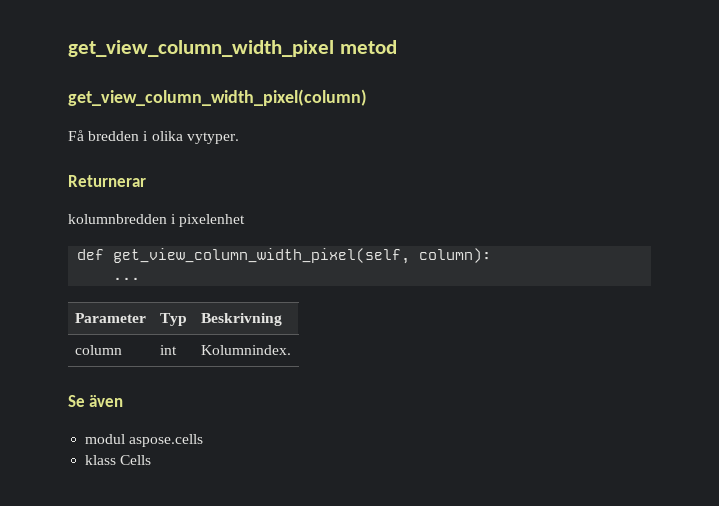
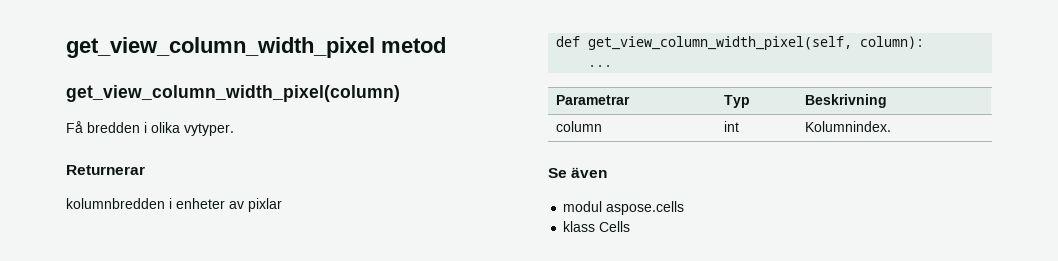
[179,214,246,227] pixelenhet -> [176,198,282,212] enheter av pixlar
[74,313,146,323] Parameter -> [556,95,631,105] Parametrar

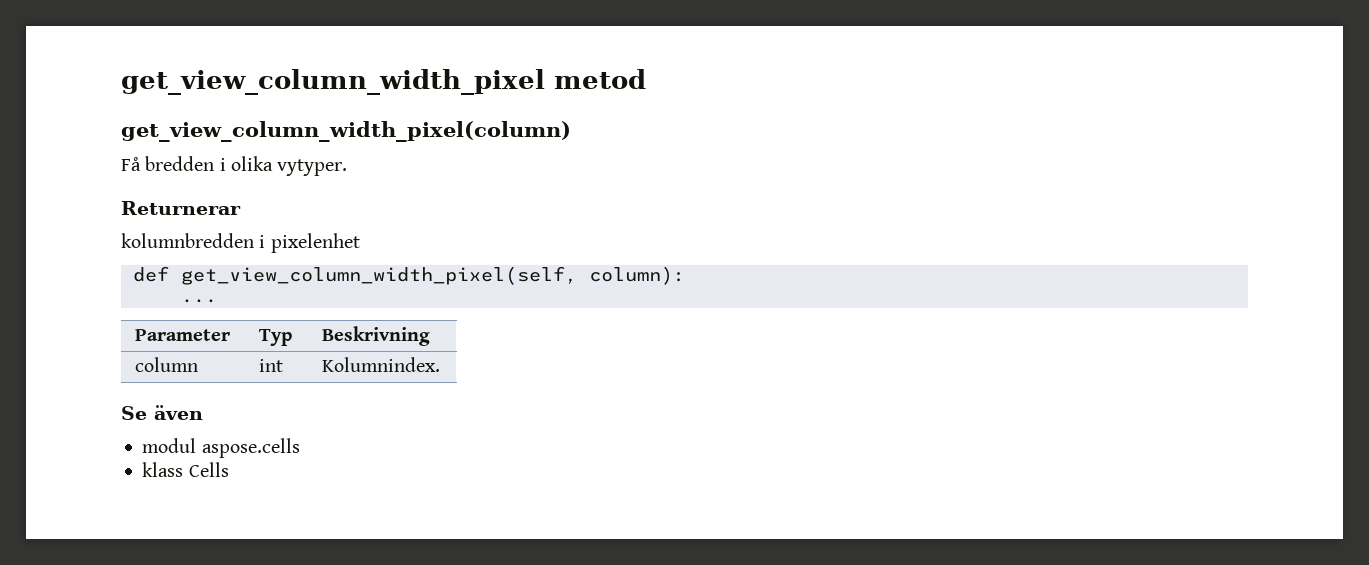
[176,198,282,212] enheter av pixlar -> [270,233,360,253] pixelenhet
[556,95,631,105] Parametrar -> [135,329,231,341] Parameter

